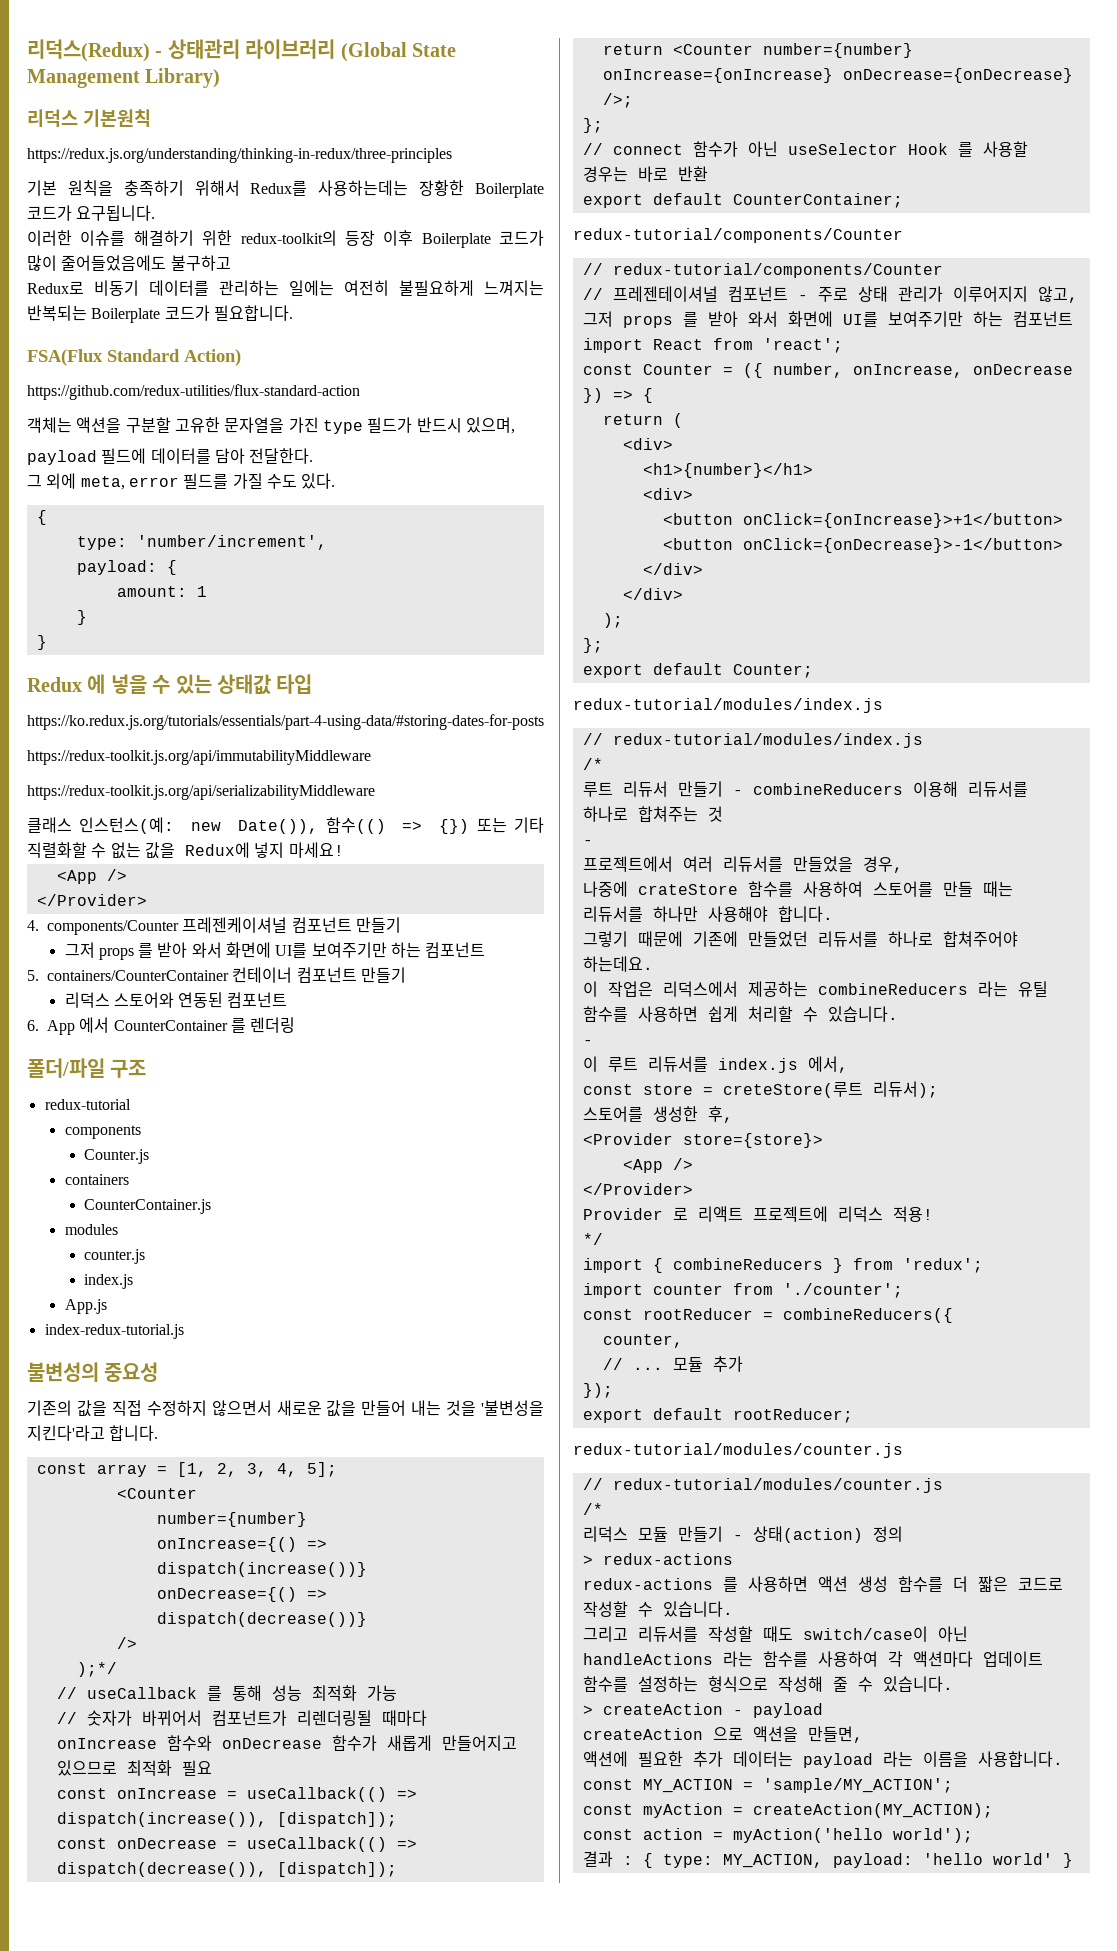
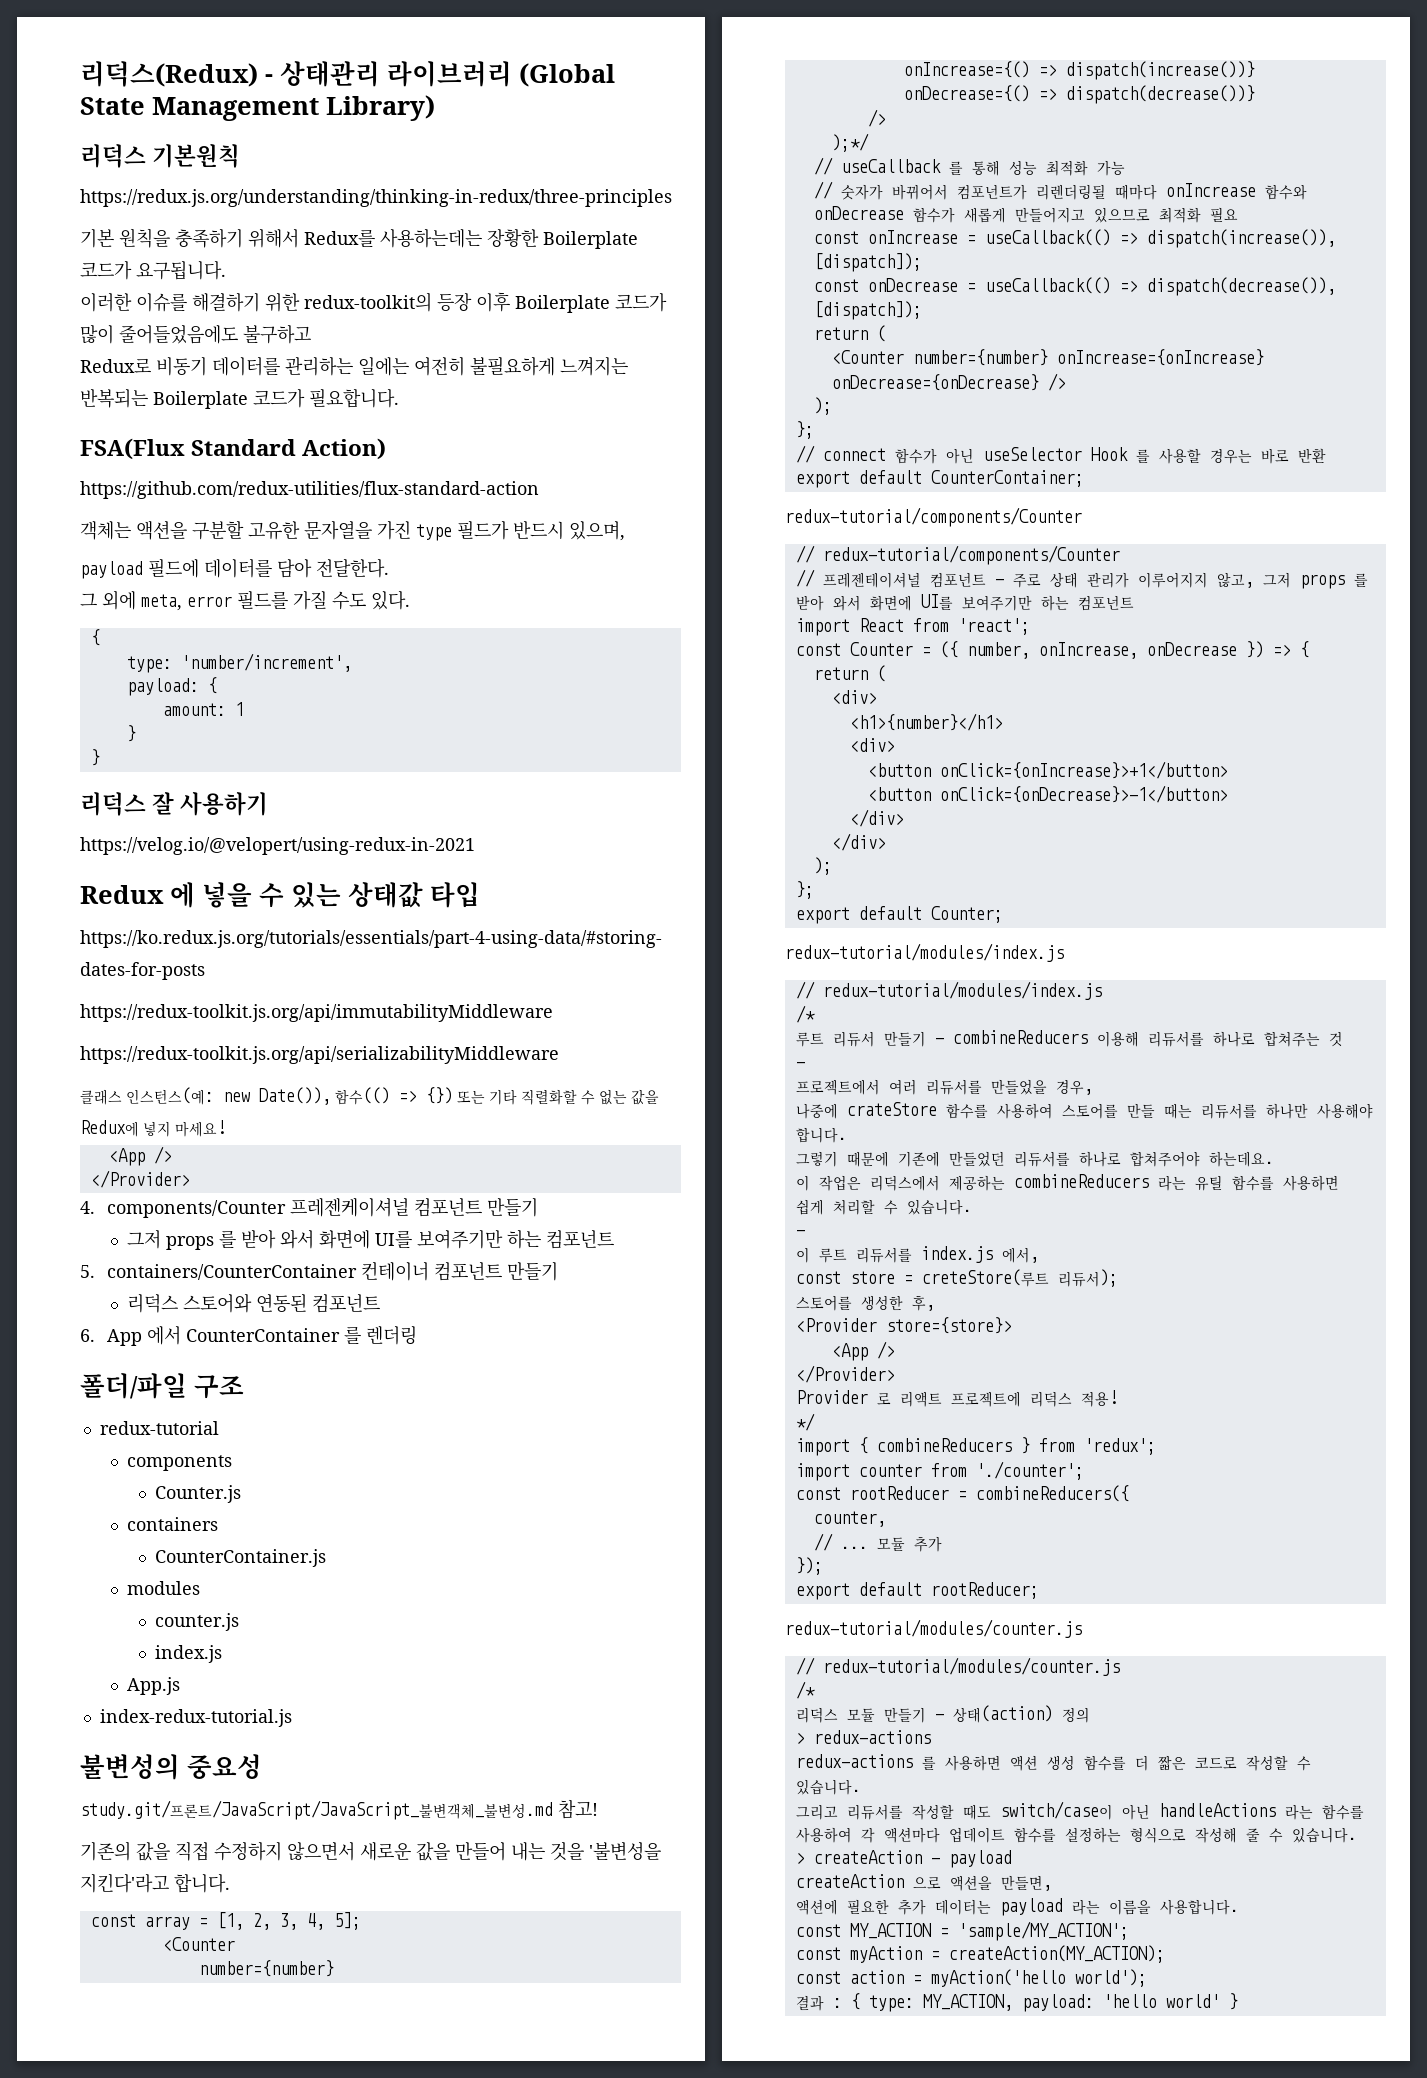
(47, 642) none -> [80,792,269,816] [80,837,475,855] // 리덕스 잘 사용하기 // https://velog.io/@velopert/using-redux-in-2021
(159, 1372) none -> [80,1799,598,1820] // study.git/프론트/JavaScript/JavaScript_불변객체_불변성.md 참고!
(663, 49) none -> [876,325,886,342] ( //
[602,93,633,108] />; -> [1047,373,1066,391] [813,397,832,415] /> // );

